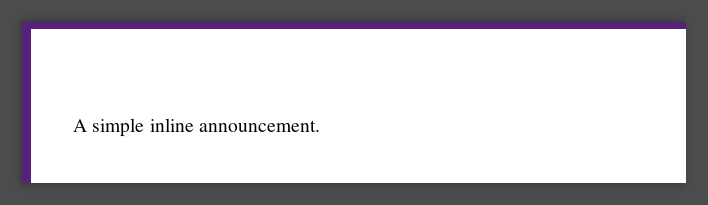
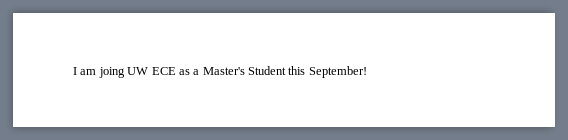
[73,118,320,137] A simple inline announcement. -> [73,66,367,78] I am joing UW ECE as a Master's Student this September!

